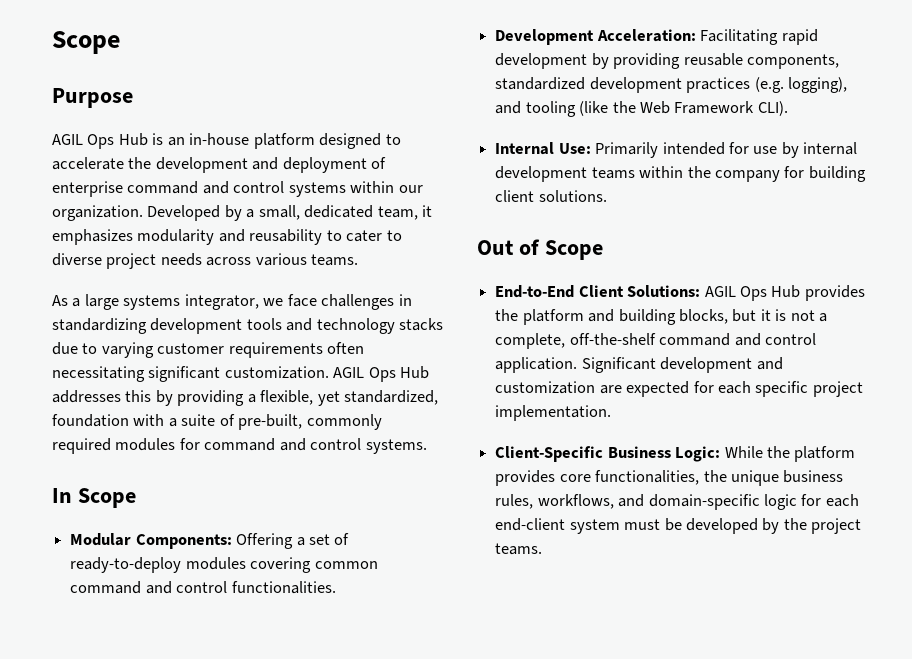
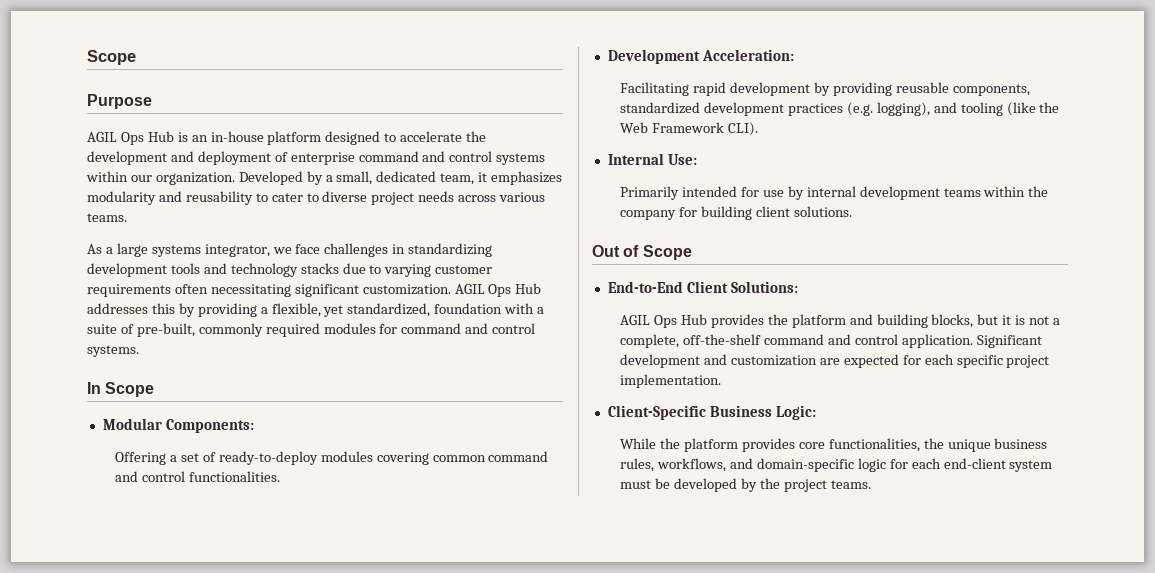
(232, 541) none -> (254, 426) //
(696, 35) none -> (794, 55) //
(591, 148) none -> (697, 159) //
(701, 291) none -> (798, 287) //
(721, 454) none -> (816, 412) //

